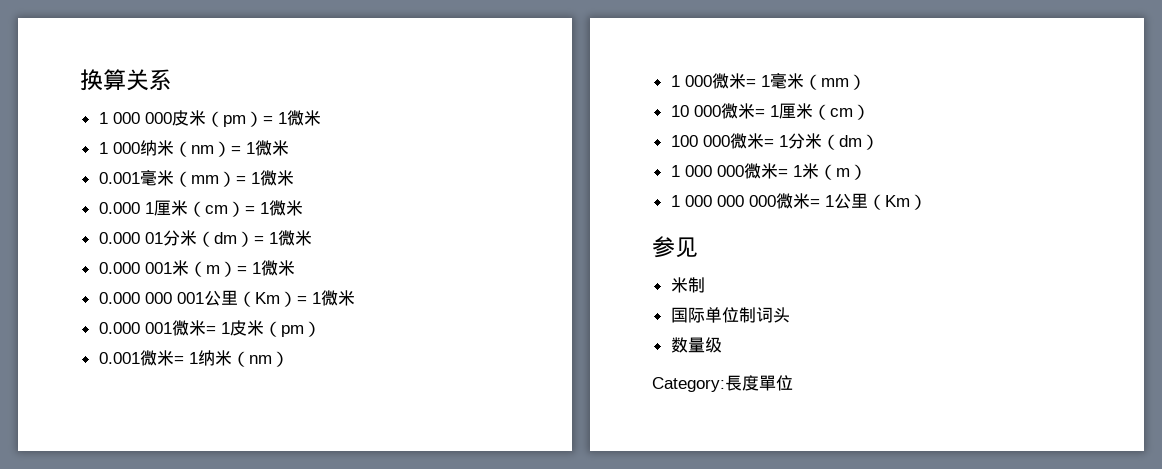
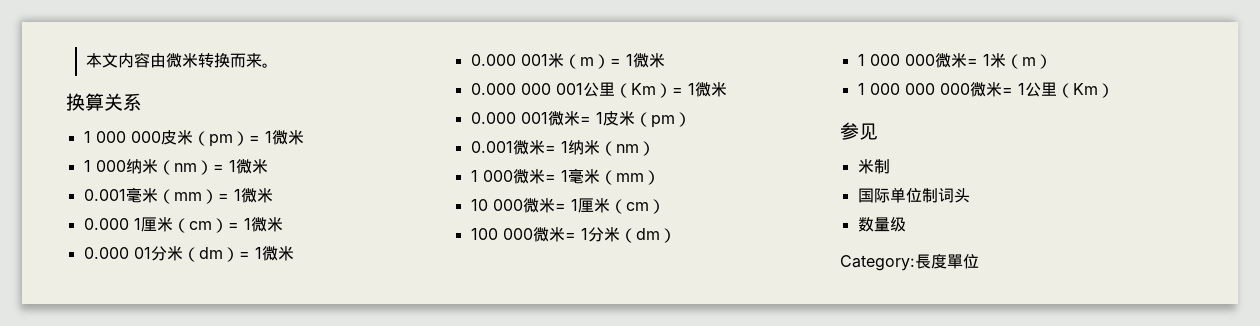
(80, 80) none -> [86,52,279,68] 本文内容由微米转换而来。 //

